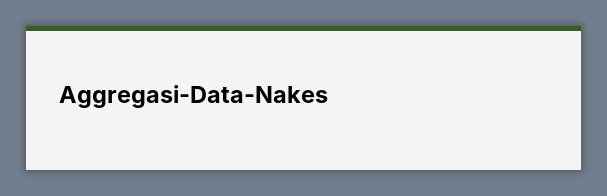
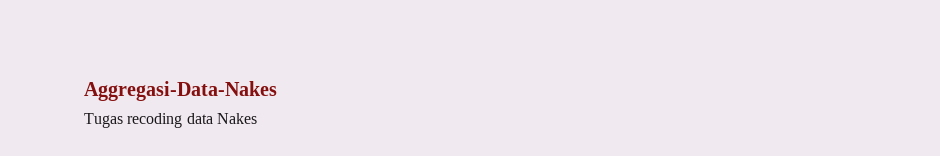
(328, 96) none -> [84,113,257,128] // Tugas recoding data Nakes

